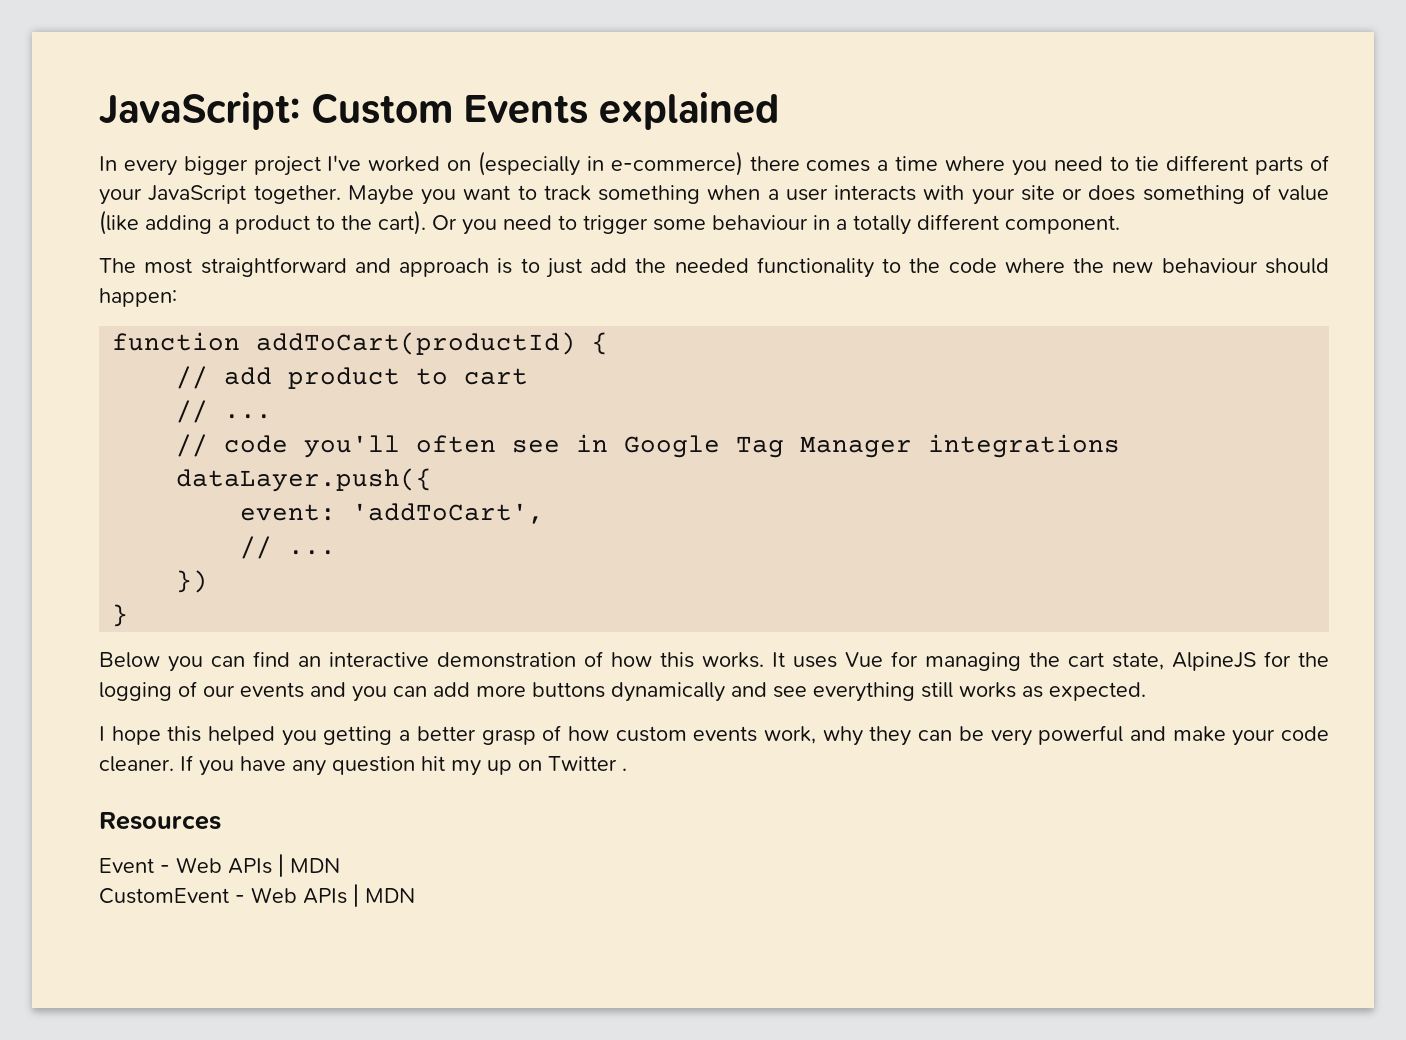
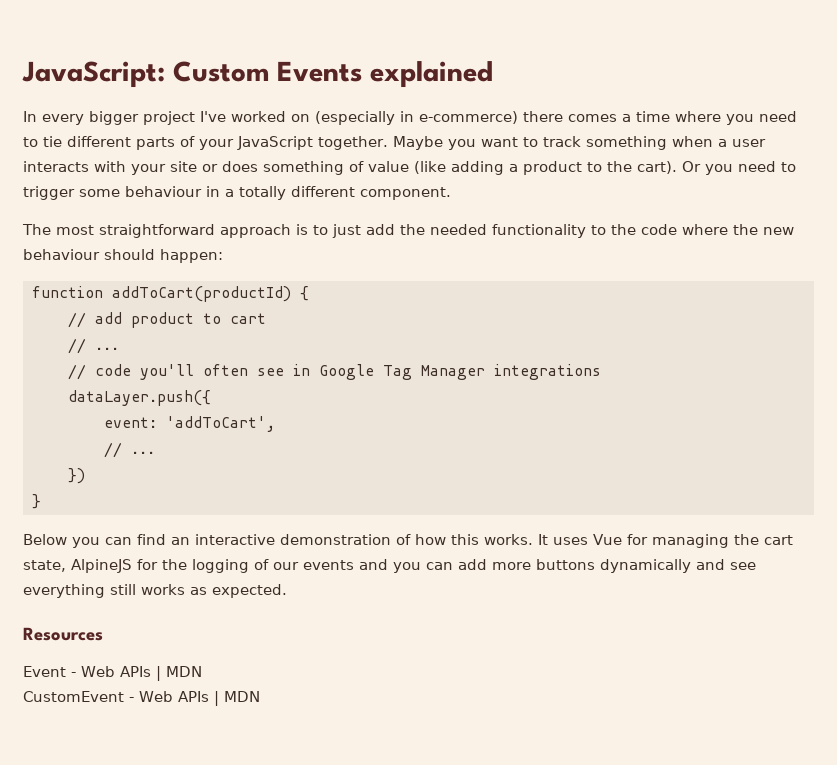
[354,258,391,273] and -> (215, 231) none
[99,725,1329,746] [99,755,627,776] // I hope this helped you getting a better grasp of how custom events work, why they can be very powerful and make your code cleaner. If you have any question hit my up on Twitter . -> (287, 591) none

